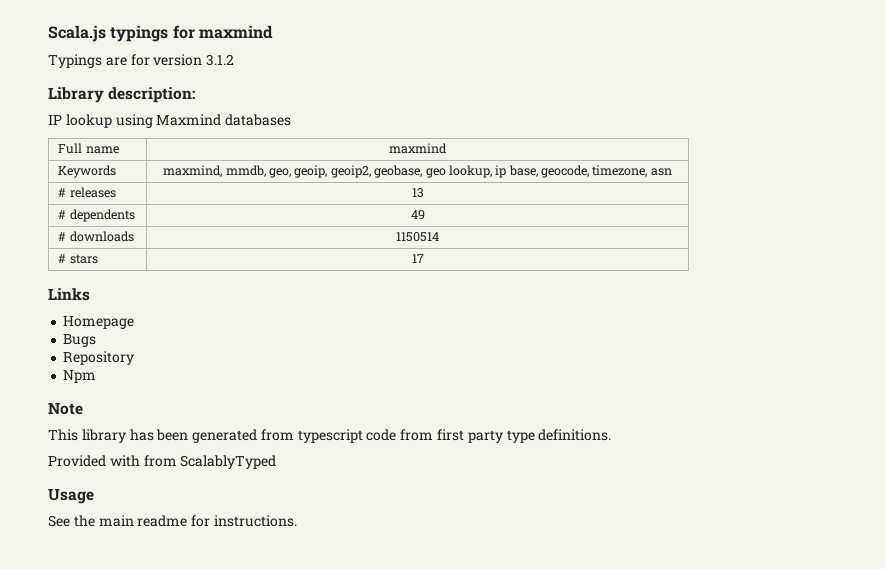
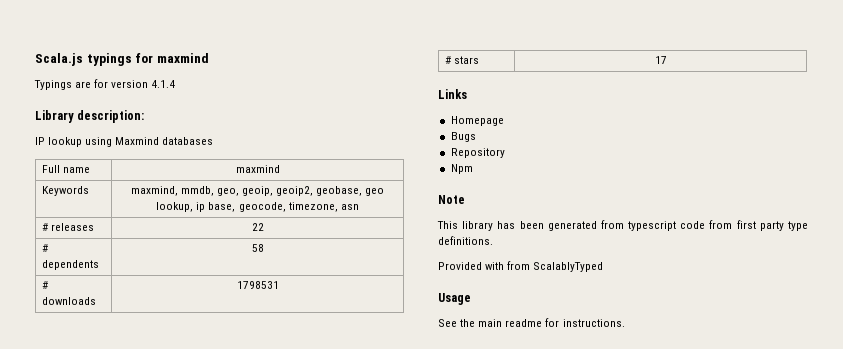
[206,54,235,66] 3.1.2 -> [151,80,176,88] 4.1.4
[411,188,424,198] 13 -> [251,223,264,231] 22
[410,210,425,220] 49 -> [251,244,264,252] 58
[396,232,439,242] 1150514 -> [236,281,279,289] 1798531

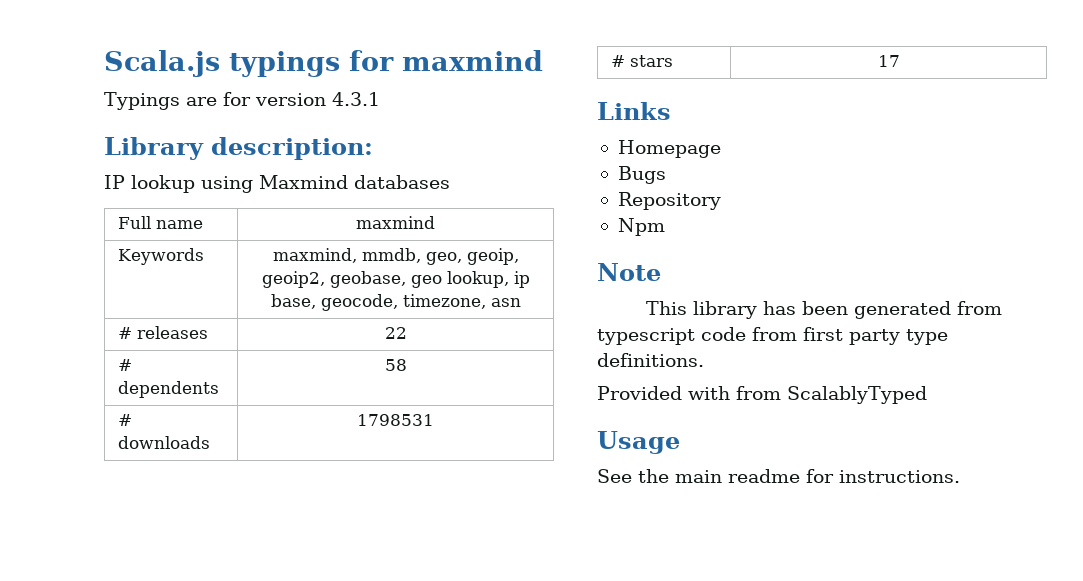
[151,80,176,88] 4.1.4 -> [332,92,380,106] 4.3.1

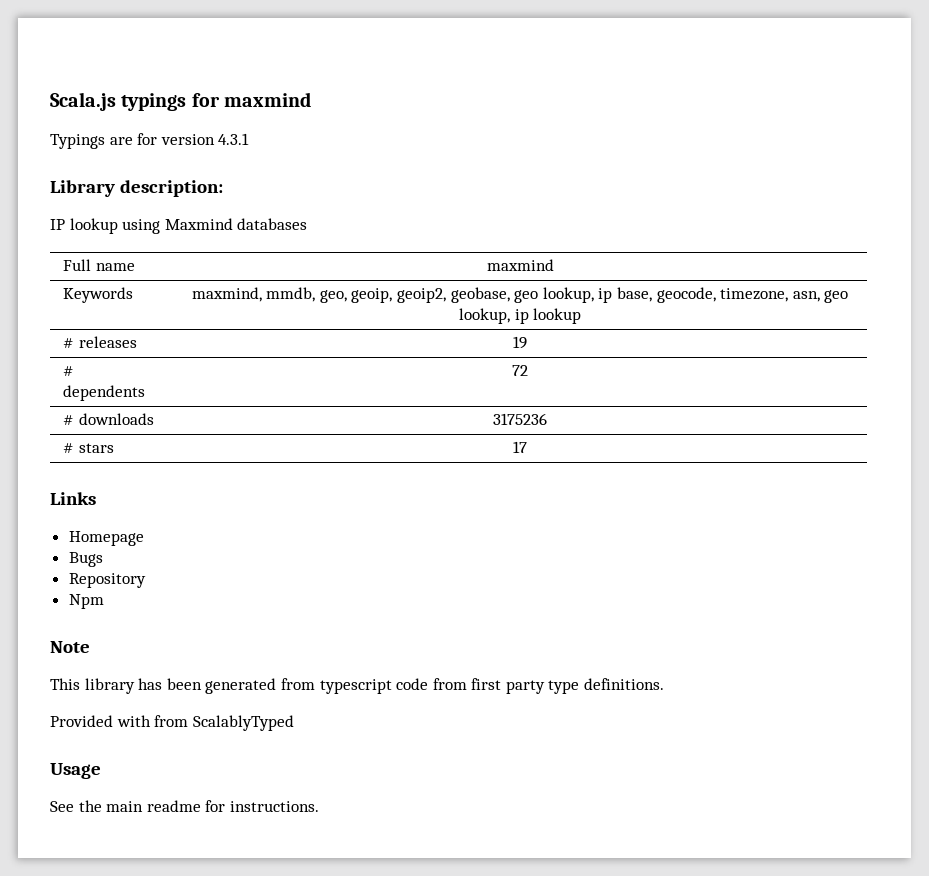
[490,298,521,307] asn -> [792,290,849,303] [458,308,582,324] asn, geo lookup, ip lookup
[384,327,407,339] 22 -> [513,336,527,349] 19
[384,359,407,371] 58 -> [512,365,528,376] 72
[357,414,434,426] 1798531 -> [493,413,547,425] 3175236

